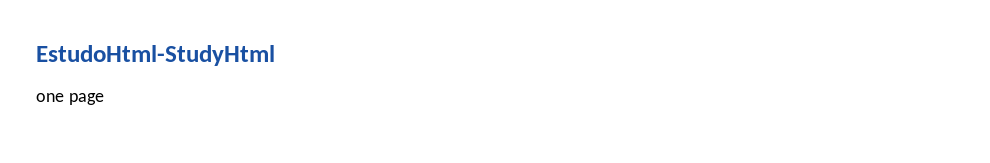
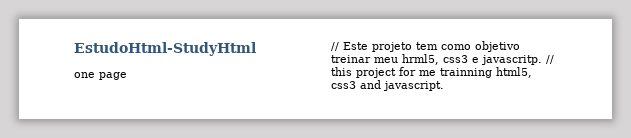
(104, 99) none -> [331,41,520,52] [331,54,554,65] [331,67,532,78] [331,80,444,91] // // Este projeto tem como objetivo treinar meu hrml5, css3 e javascritp. // this project for me trainning html5, css3 and javascript.

